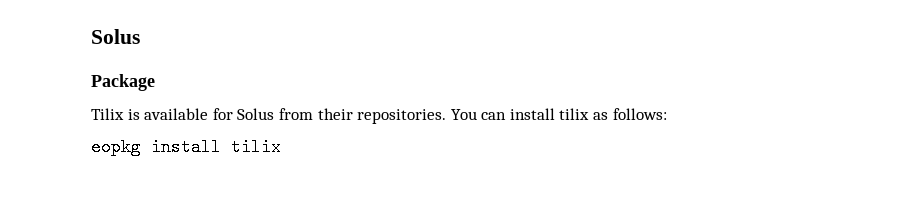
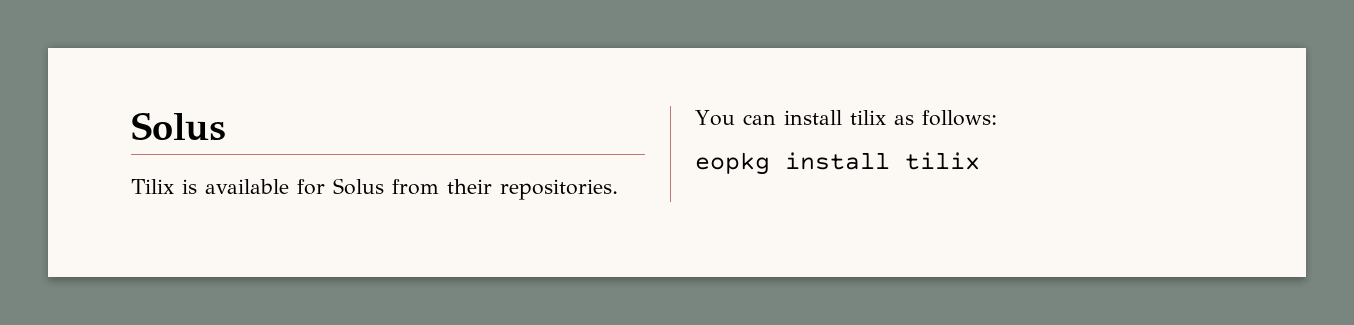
[91,29,140,44] [91,74,155,91] Solus // Package -> [131,112,226,141] Solus

